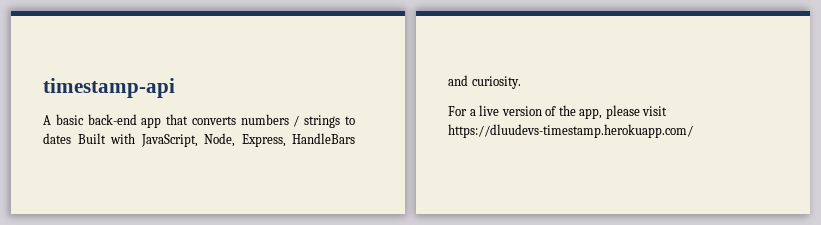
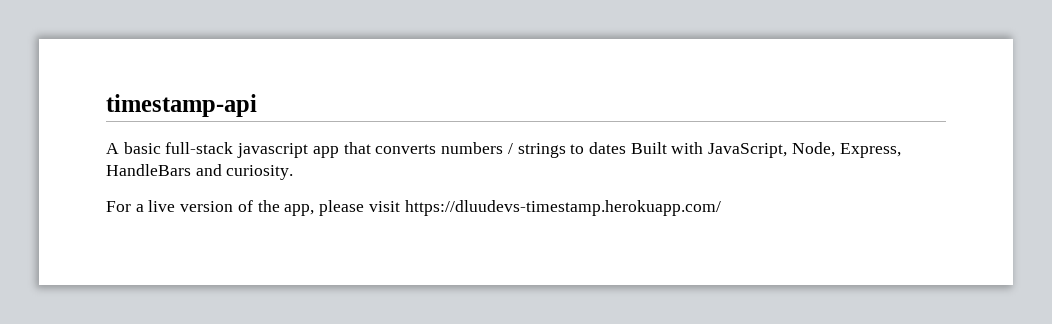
[87,114,137,125] back-end -> [165,142,309,158] full-stack javascript

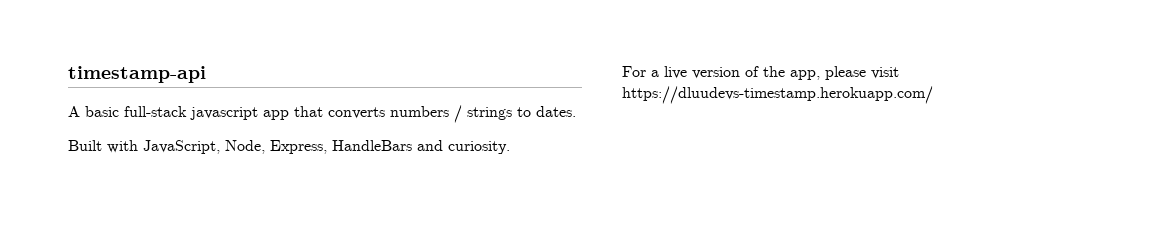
[588,142,626,154] dates -> [536,106,576,117] dates. //

